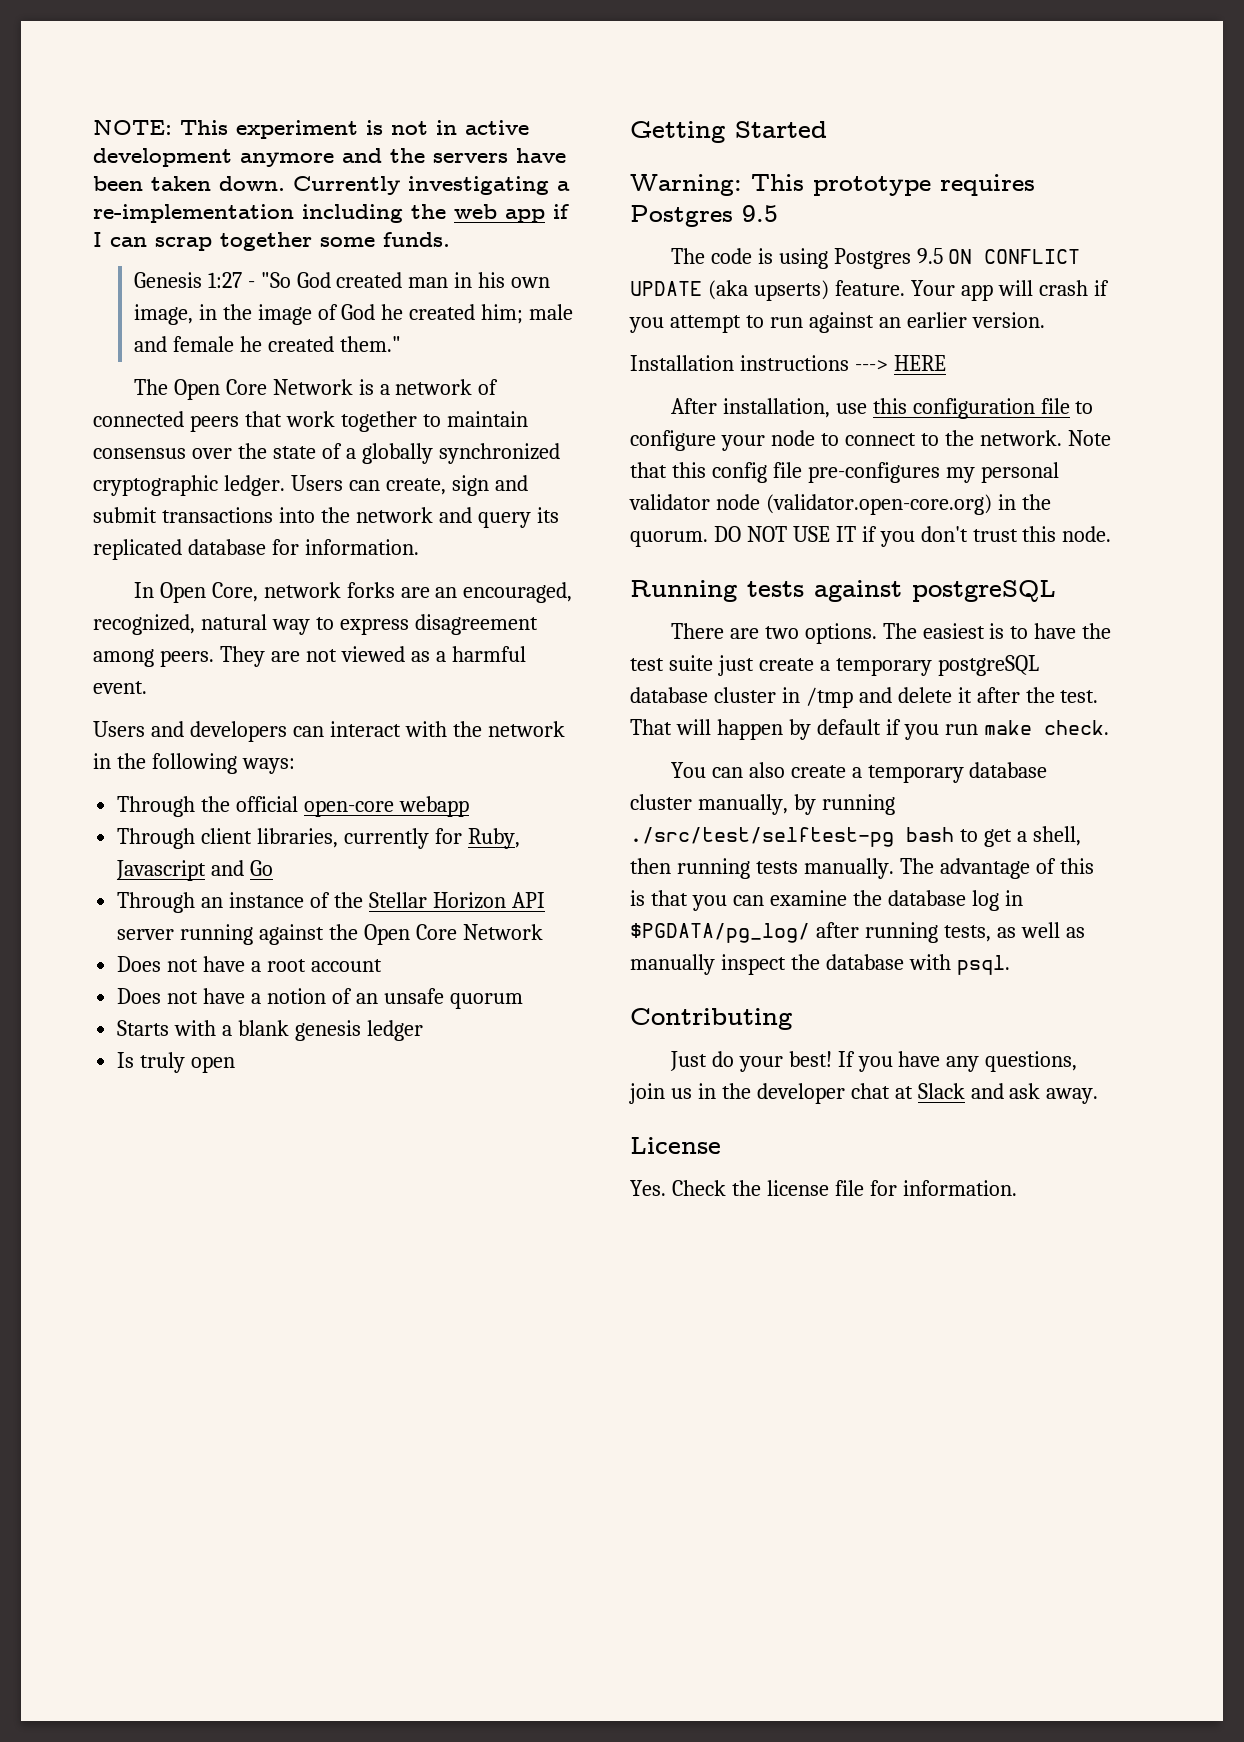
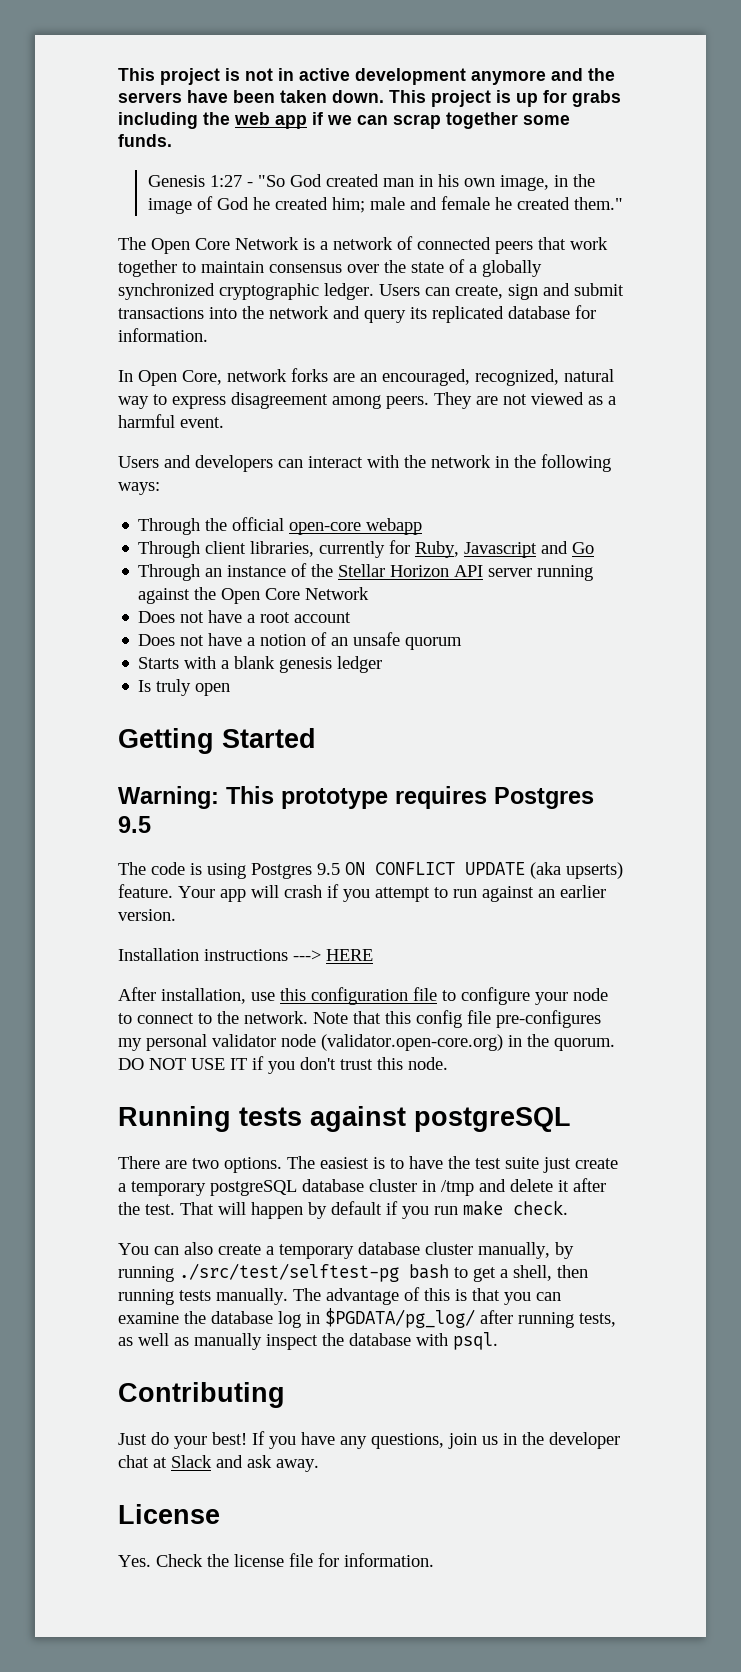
[93,120,358,139] NOTE: This experiment -> [118,68,220,85] This project
[293,176,570,195] [93,204,294,223] Currently investigating a re-implementation -> [389,90,621,107] This project is up for grabs
[93,232,102,247] I -> [327,115,352,125] we

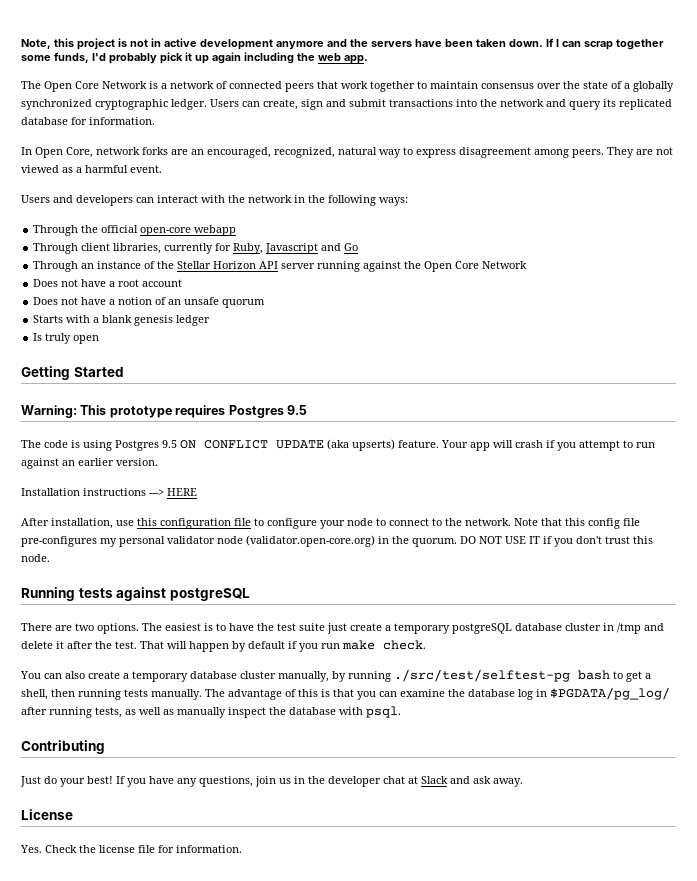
[118,68,155,81] This -> [21,38,74,49] Note, this
[389,90,621,107] [118,112,570,129] [118,134,172,147] [147,174,595,191] [147,196,623,214] This project is up for grabs including the web app if we can scrap together some funds. // Genesis 1:27 - "So God created man in his own image, in the image of God he created him; male and female he created them." -> [546,38,664,50] [21,52,368,64] If I can scrap together some funds, I'd probably pick it up again including the web app.

